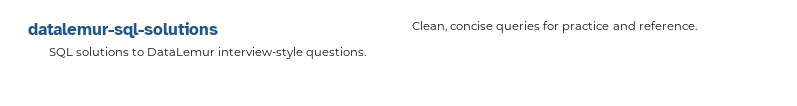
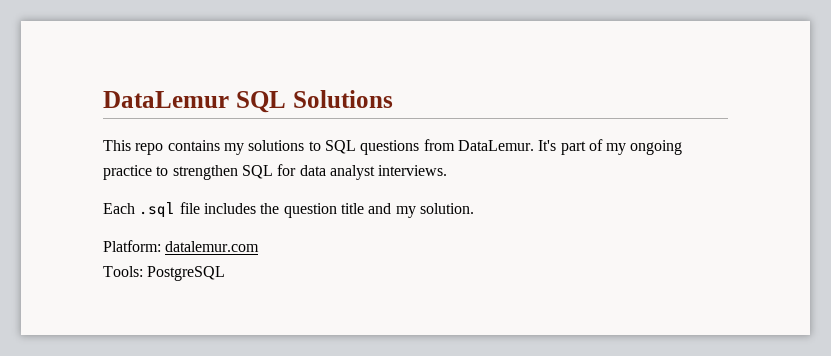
[28,22,218,38] [48,47,367,59] [412,21,697,33] datalemur-sql-solutions // SQL solutions to DataLemur interview-style questions. Clean, concise queries for practice and reference. -> [103,90,393,113] [103,139,683,155] [103,164,448,180] [103,202,474,218] [103,240,260,252] [103,266,226,281] DataLemur SQL Solutions // This repo contains my solutions to SQL questions from DataLemur. It's part of my ongoing practice to strengthen SQL for data analyst interviews. // Each .sql file includes the question title and my solution. // Platform: datalemur.com // Tools: PostgreSQL

